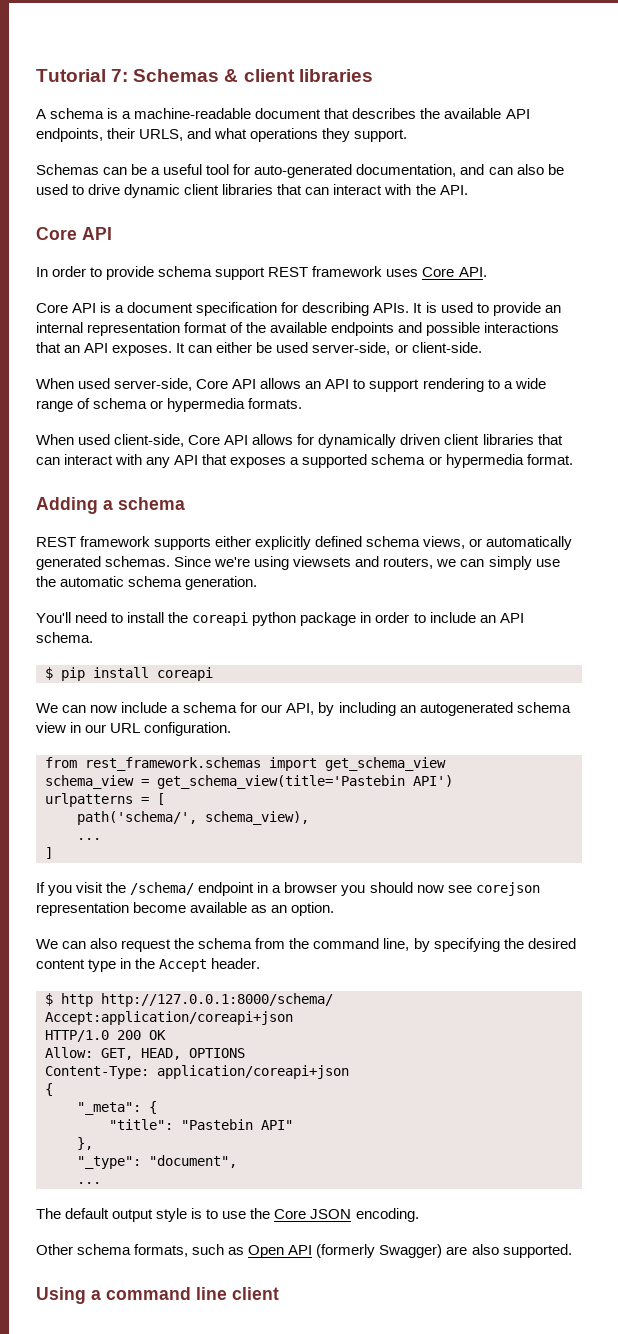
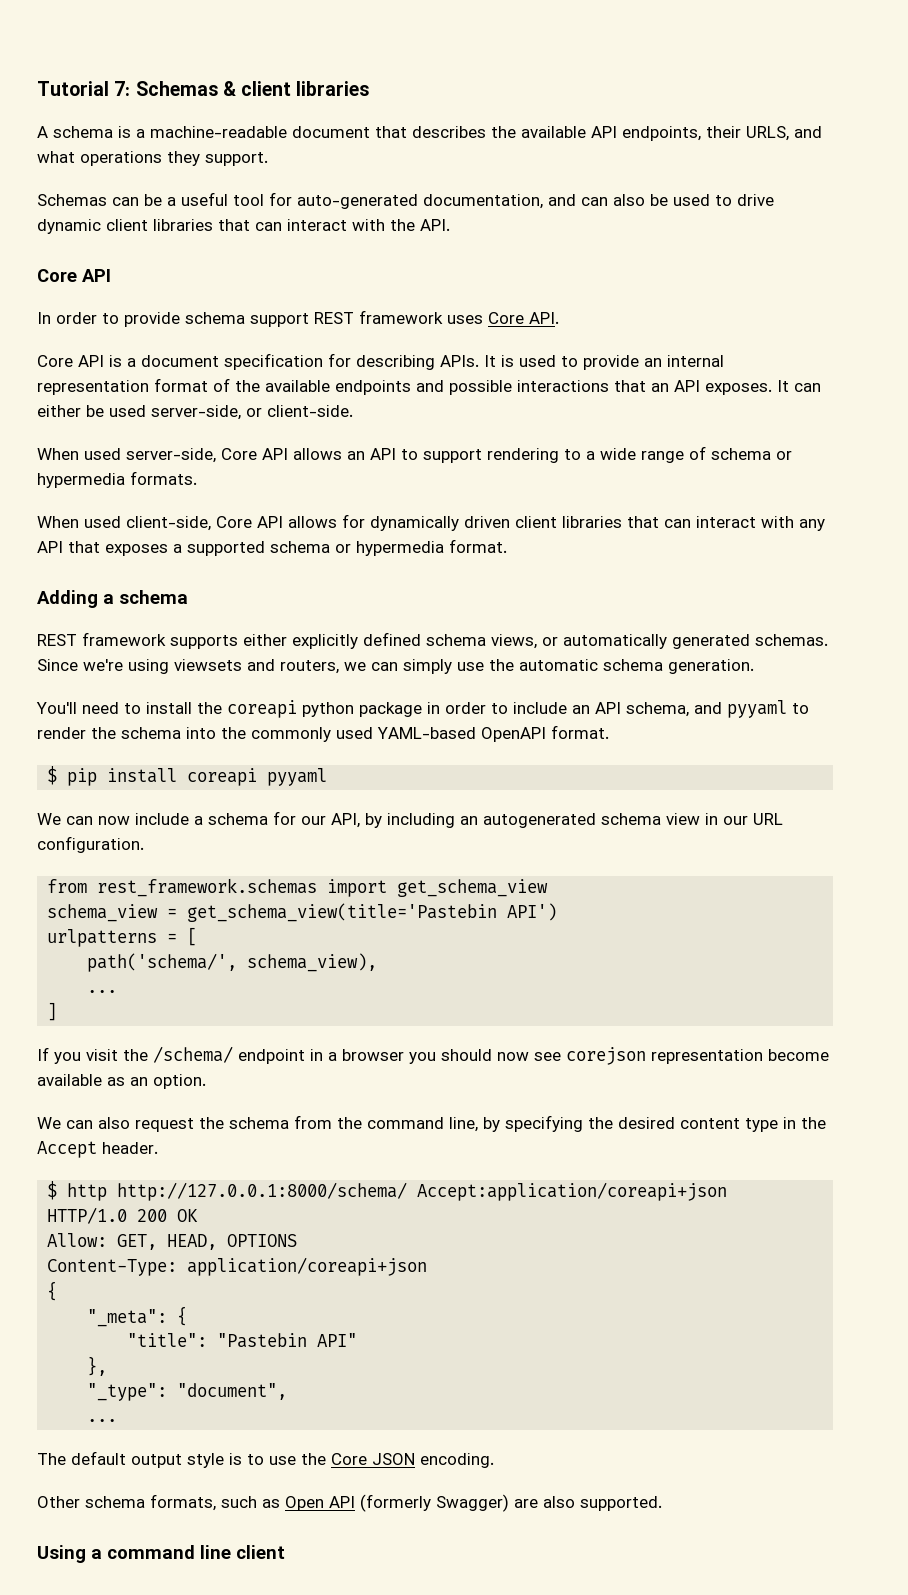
[36,632,93,643] schema. -> [626,700,809,718] [37,725,609,742] schema, and pyyaml to render the schema into the commonly used YAML-based OpenAPI format.
(213, 674) none -> [267,768,328,786] pyyaml

